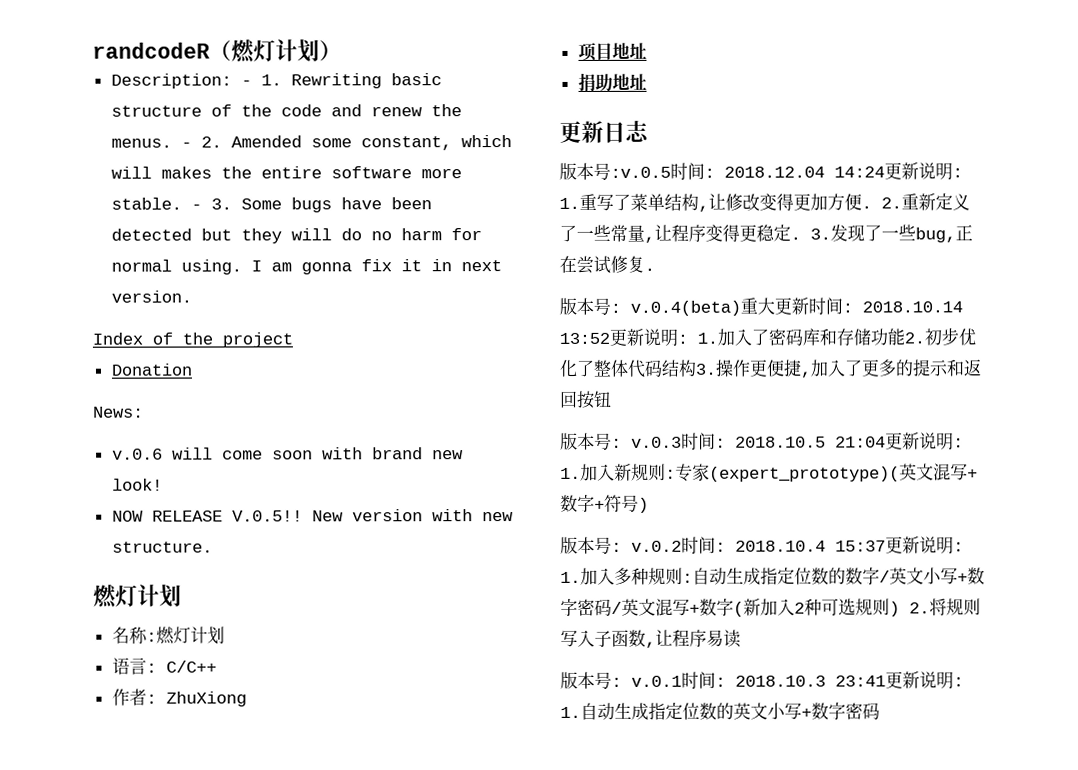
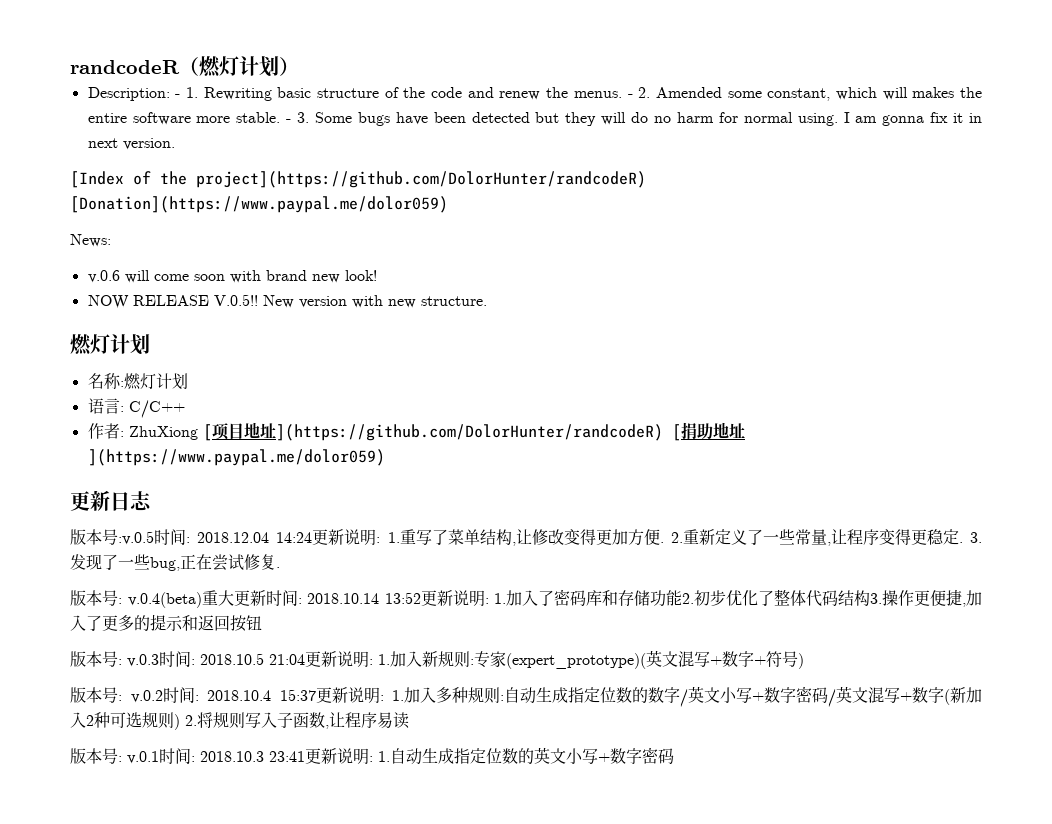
[92,332,293,348] [110,363,192,376] Index of the project // Donation -> [70,171,646,188] [70,196,448,213] [Index of the project](https://github.com/DolorHunter/randcodeR) [Donation](https://www.paypal.me/dolor059)
(247, 699) // -> [202,424,212,441] [
(647, 50) // -> [275,424,681,441] ](https://github.com/DolorHunter/randcodeR) [
(647, 81) none -> [87,449,385,466] ](https://www.paypal.me/dolor059)

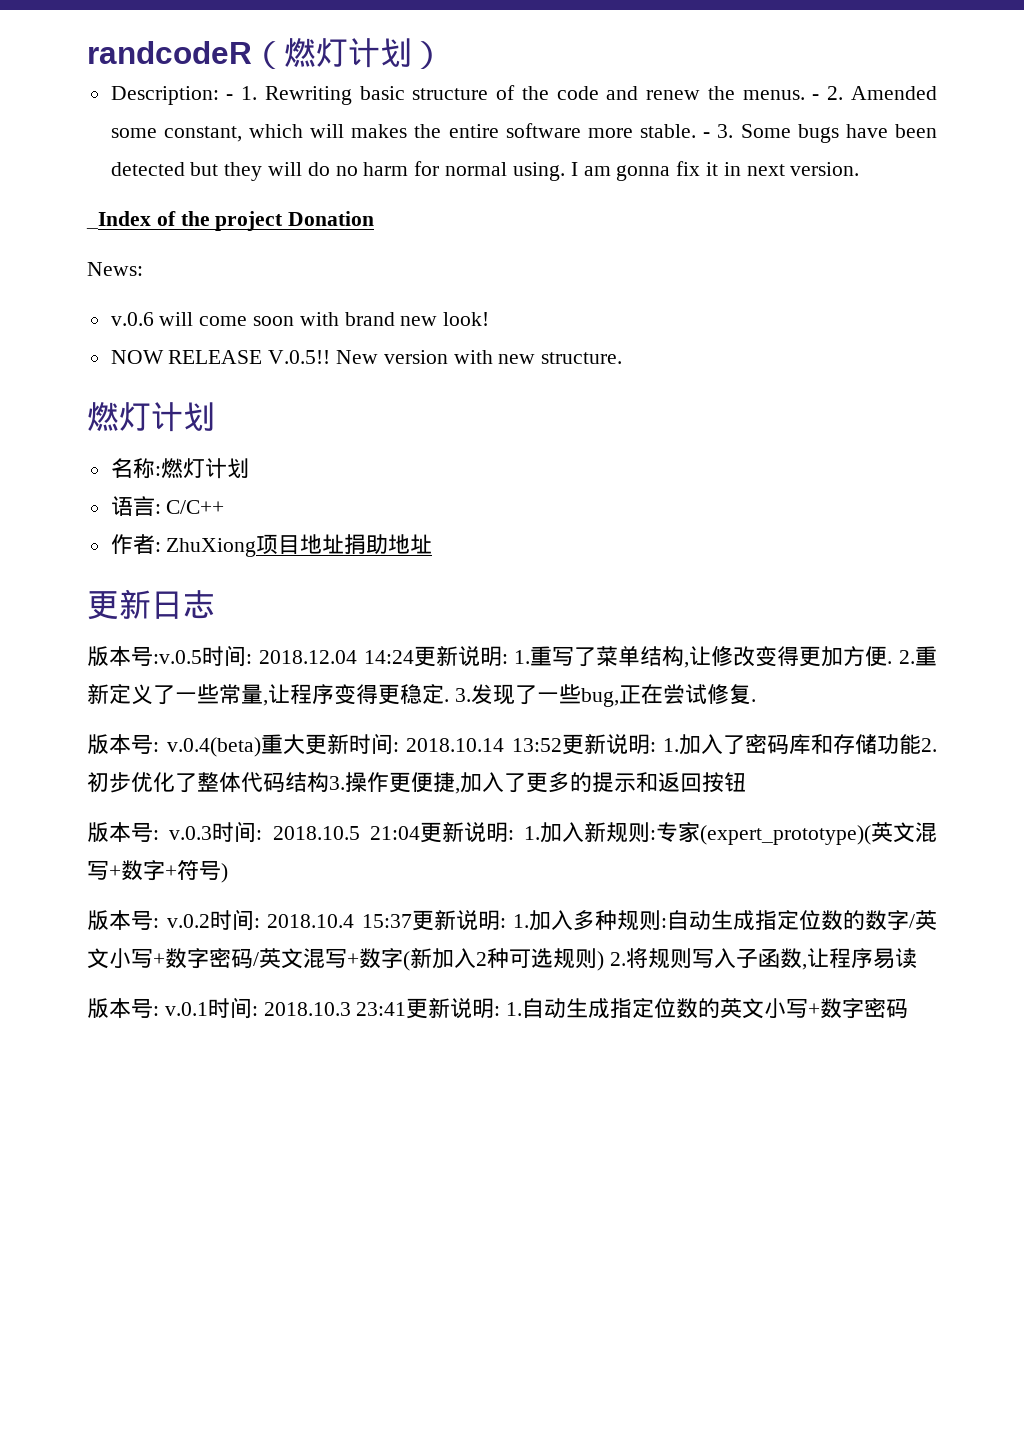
[70,171,646,188] [70,196,448,213] [Index of the project](https://github.com/DolorHunter/randcodeR) [Donation](https://www.paypal.me/dolor059) -> [86,211,375,231] _Index of the project Donation
[202,424,212,441] [ -> (257, 547) none
[275,424,681,441] ](https://github.com/DolorHunter/randcodeR) [ -> (345, 544) none
[87,449,385,466] ](https://www.paypal.me/dolor059) -> (433, 544) none

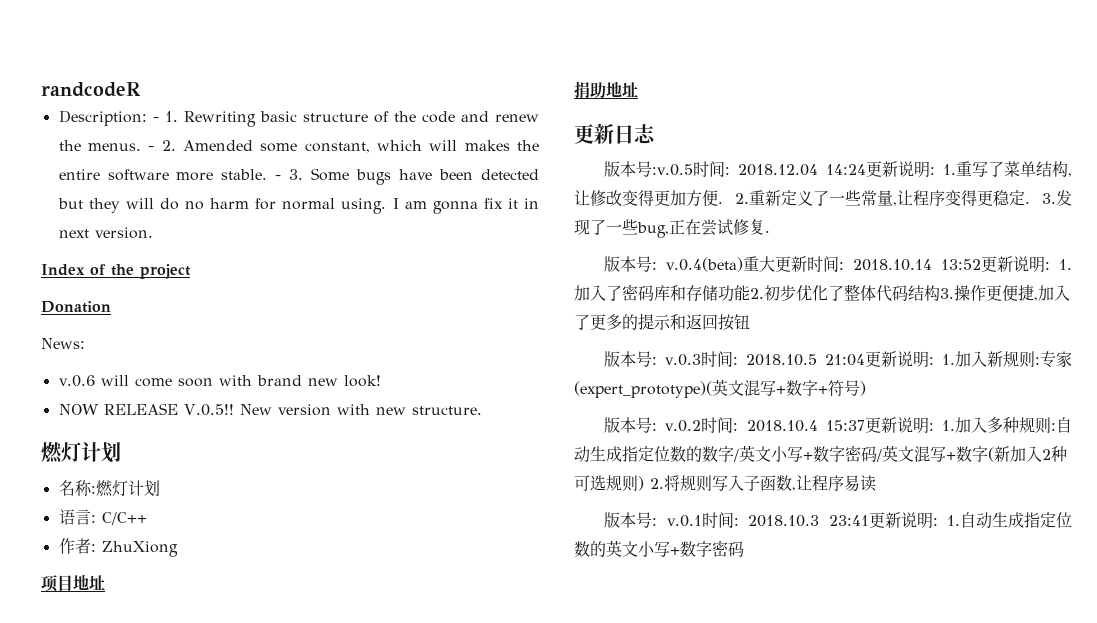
[252,38,444,69] （燃灯计划） -> (141, 89) none
[86,211,151,229] _Index -> [41,264,85,276] Index
(284, 221) none -> (191, 271) //
(257, 547) none -> (178, 549) //
(345, 544) none -> (105, 582) //

